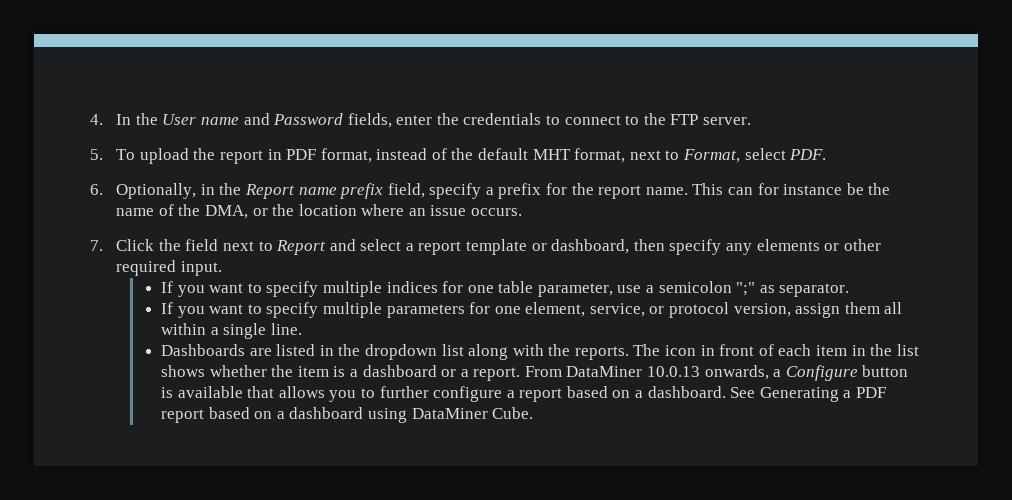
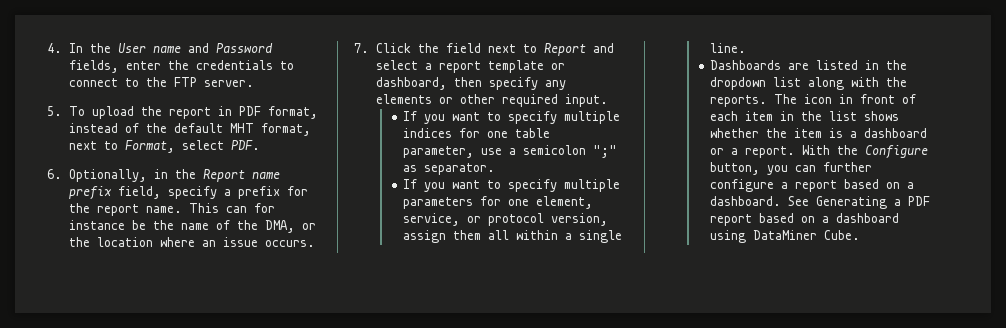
[524,365,909,381] [160,386,375,402] From DataMiner 10.0.13 onwards, a Configure button is available that allows you to -> [802,145,929,159] [710,162,817,175] With the Configure button, you can

